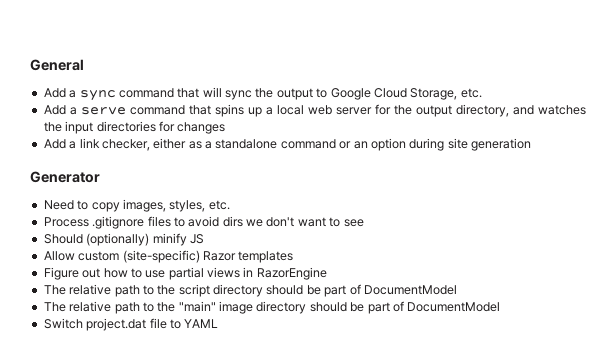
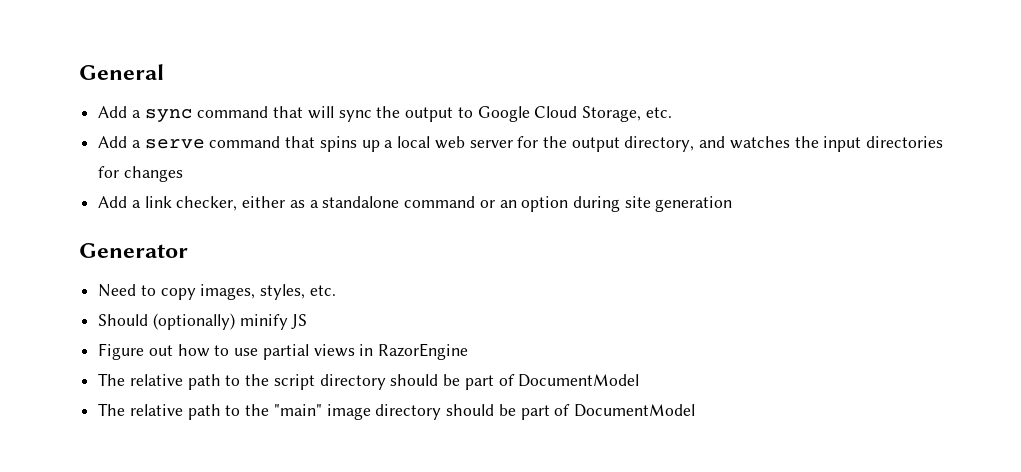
[43,216,364,229] // Process .gitignore files to avoid dirs we don't want to see -> (336, 290) none
[43,250,294,263] // Allow custom (site-specific) Razor templates -> (308, 321) none
[43,318,219,331] // Switch project.dat file to YAML -> (695, 410) none

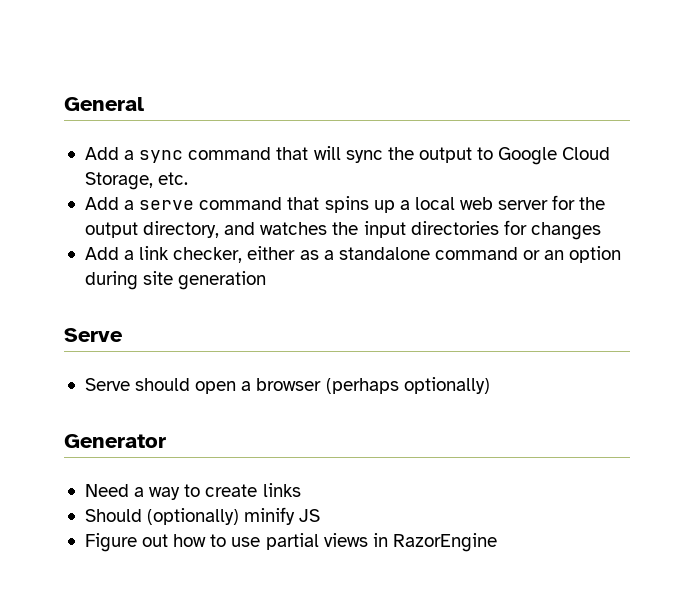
[79,243,188,258] [98,284,336,300] Generator // Need to copy images, styles, etc. -> [64,328,123,342] [84,377,490,394] [64,434,166,448] [84,483,301,500] Serve // Serve should open a browser (perhaps optionally) // Generator // Need a way to create links
[98,373,640,390] [98,403,695,420] // The relative path to the script directory should be part of DocumentModel // The relative path to the "main" image directory should be part of DocumentModel -> (497, 542) none

